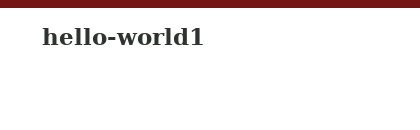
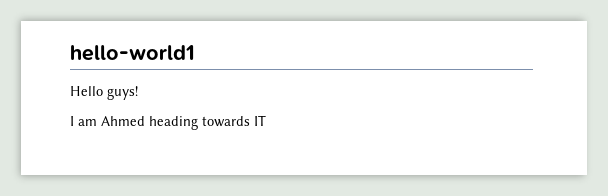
(205, 36) none -> [70,86,138,100] [70,115,266,130] // Hello guys! // I am Ahmed heading towards IT

